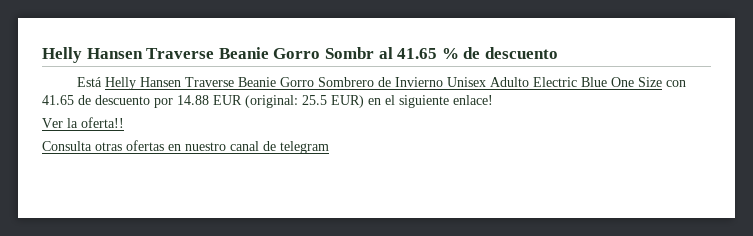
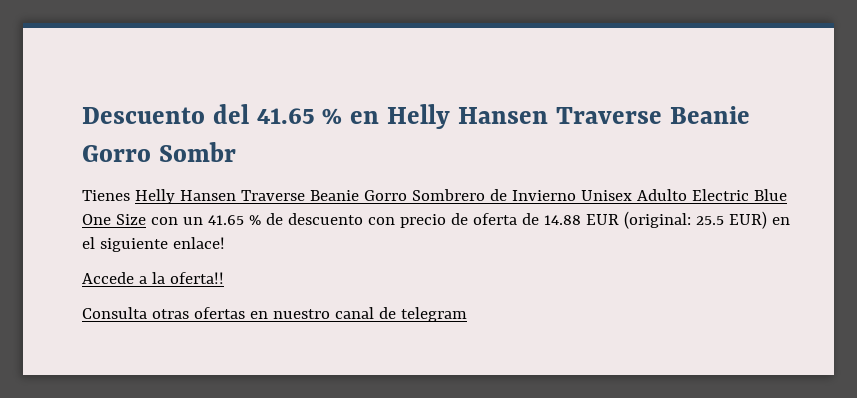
(42, 55) none -> [82,104,380,124] Descuento del 41.65 % en
[378,47,558,59] [76,77,102,87] al 41.65 % de descuento // Está -> [82,190,130,201] // Tienes
[42,95,173,108] 41.65 de descuento por -> [182,213,539,228] un 41.65 % de descuento con precio de oferta de
[42,118,63,128] Ver -> [82,272,147,284] Accede a

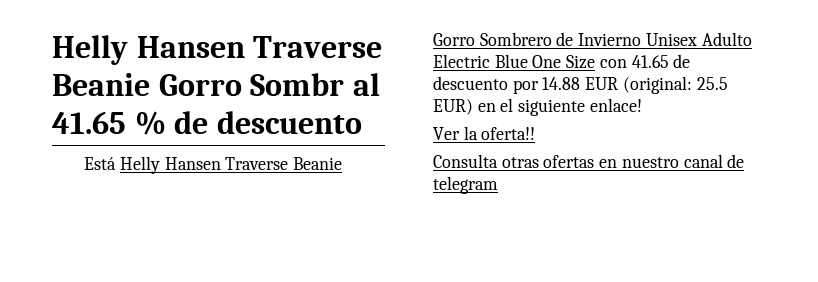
[82,104,380,124] Descuento del 41.65 % en -> (52, 50) none
[82,190,130,201] // Tienes -> [352,73,380,96] [52,111,362,135] [84,157,117,170] al 41.65 % de descuento // Está
[182,213,539,228] un 41.65 % de descuento con precio de oferta de -> [631,54,691,68] [433,76,539,94] 41.65 de descuento por
[82,272,147,284] Accede a -> [433,127,460,140] Ver

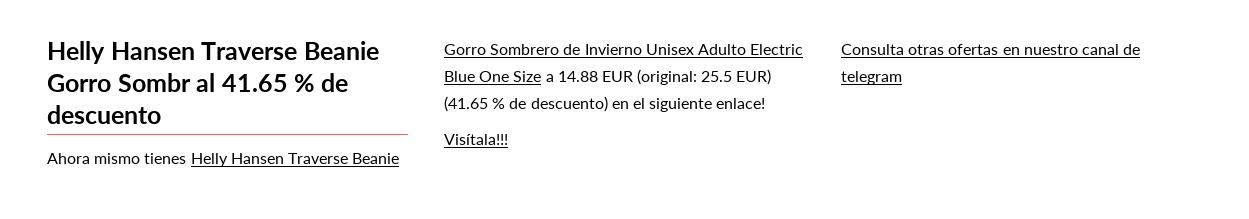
[84,157,117,170] Está -> [47,153,187,164] Ahora mismo tienes
[599,54,691,68] [433,76,539,94] con 41.65 de descuento por -> [545,74,554,82] a
(473, 107) none -> [444,96,608,112] (41.65 % de descuento)
[433,126,536,140] Ver la oferta!! -> [444,134,508,145] Visítala!!!

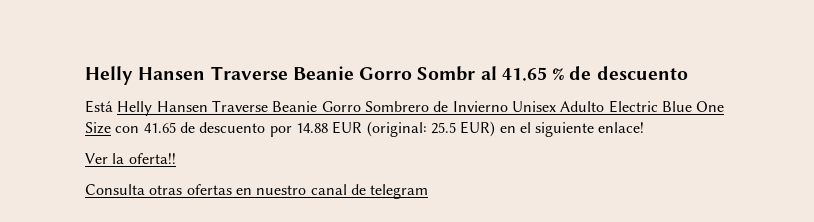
[47,153,187,164] Ahora mismo tienes -> [85,100,113,113] Está
[545,74,554,82] a -> [115,122,292,137] con 41.65 de descuento por
[444,96,608,112] (41.65 % de descuento) -> (496, 129) none
[444,134,508,145] Visítala!!! -> [85,153,176,164] Ver la oferta!!

